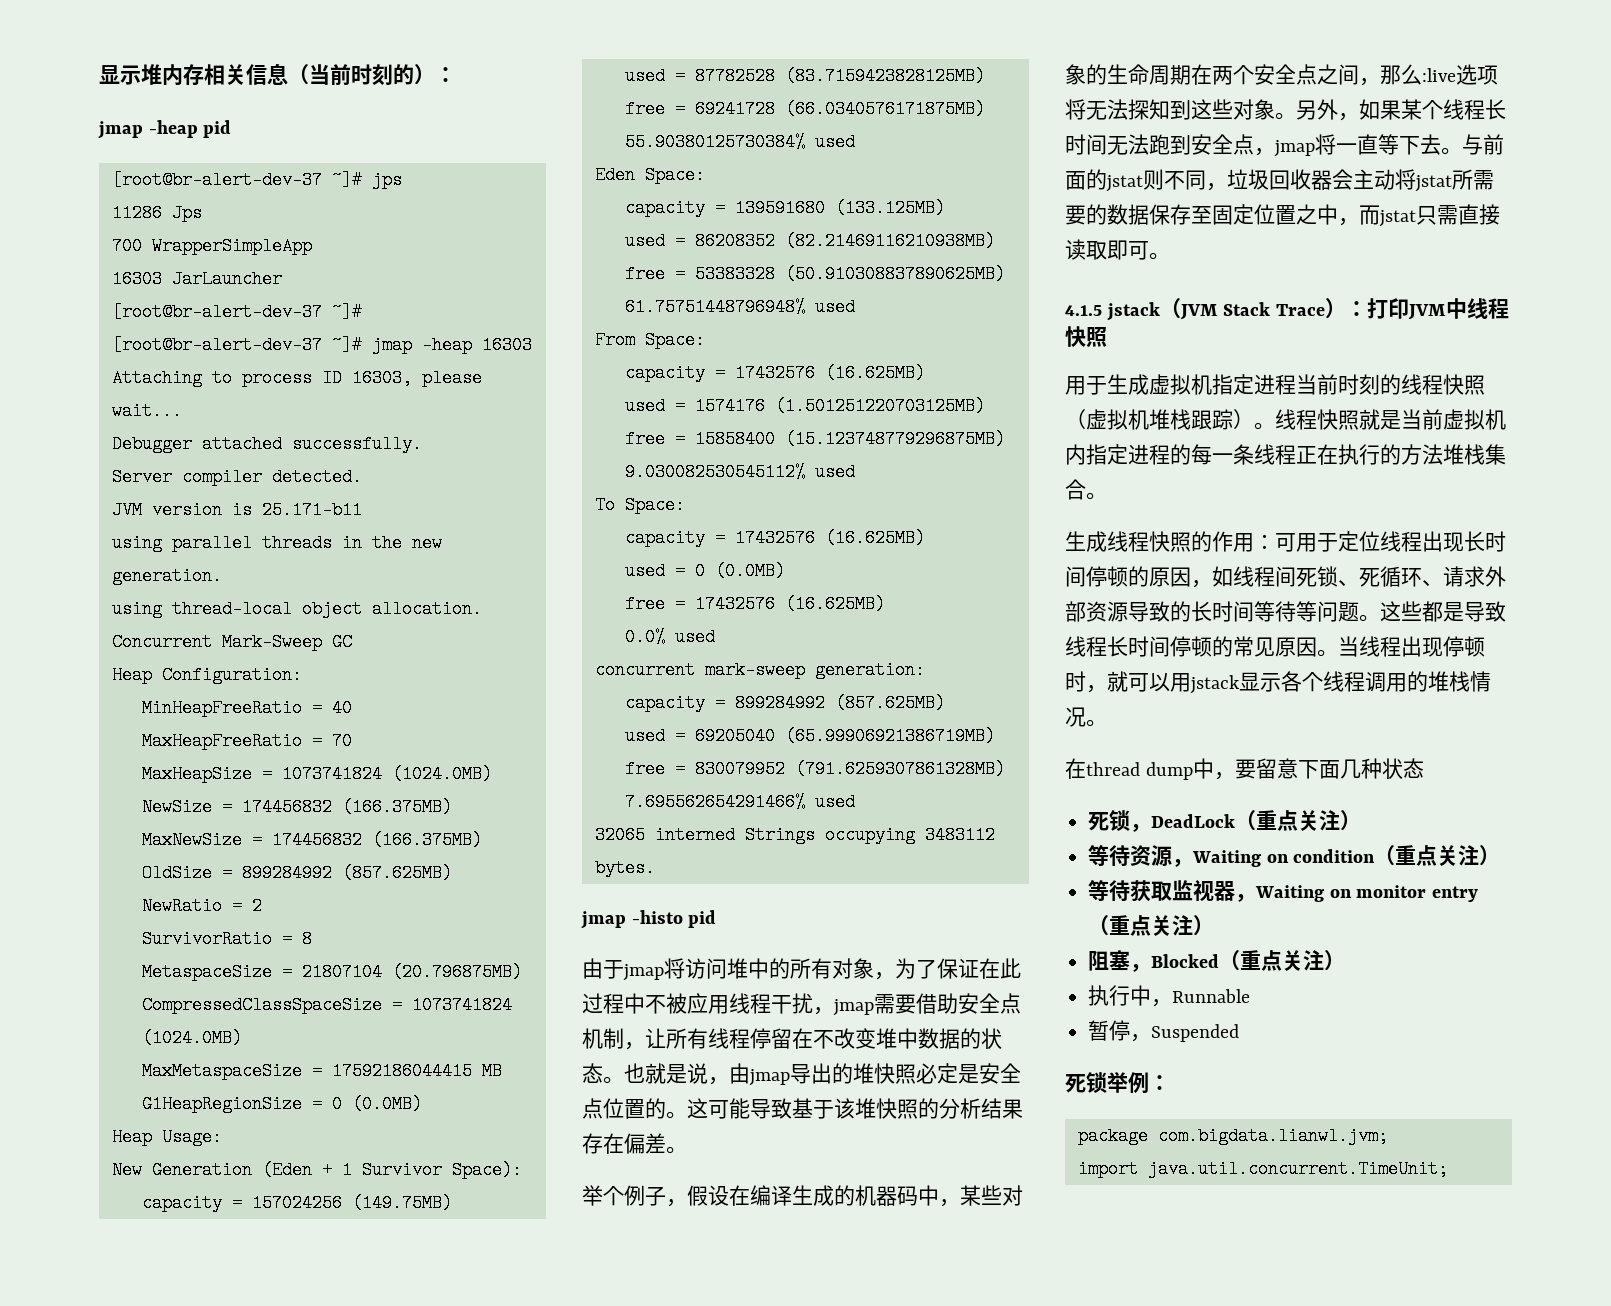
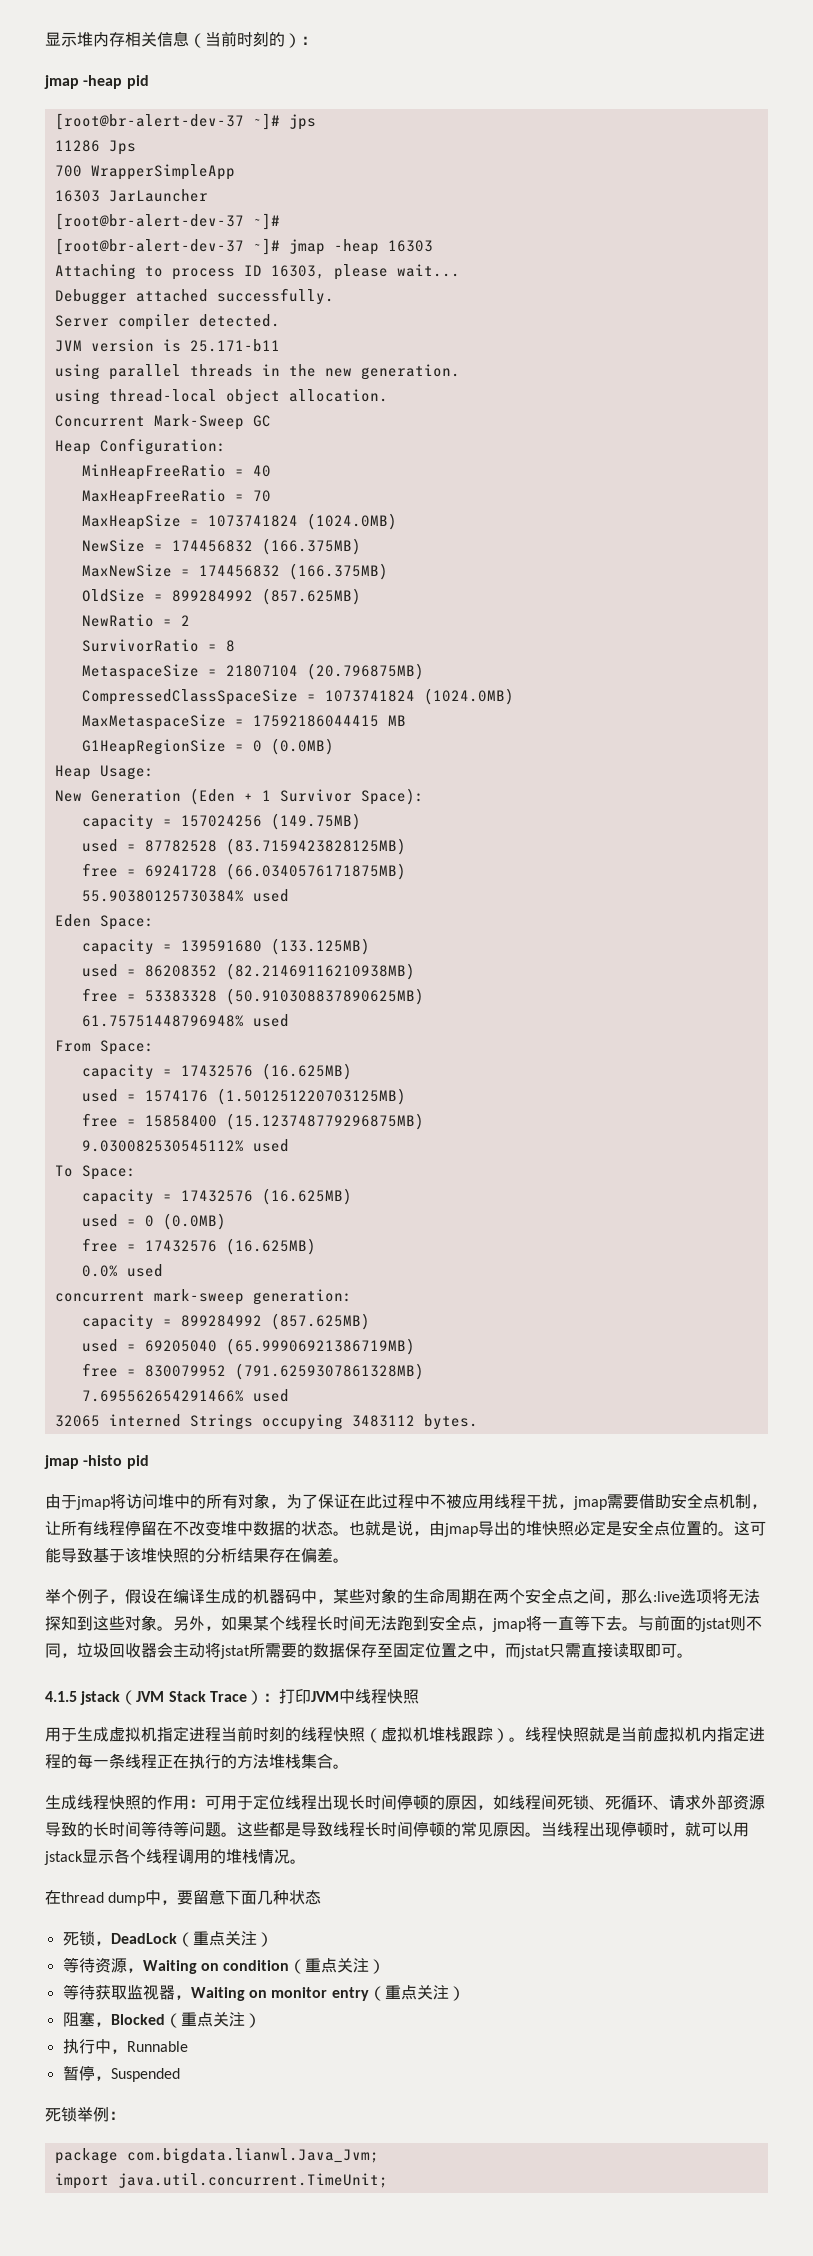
[1157,1127,1388,1145] com.bigdata.lianwl.jvm; -> [126,2148,379,2164] com.bigdata.lianwl.Java_Jvm;

